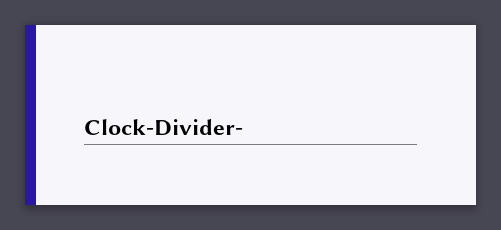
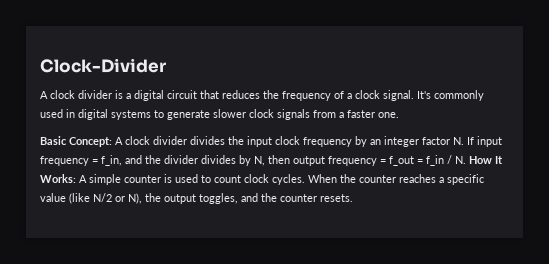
[84,119,243,136] Clock-Divider- -> [40,58,166,73] [40,90,484,101] [40,109,399,120] [40,136,502,147] [40,155,503,166] [40,174,484,185] [40,193,353,204] Clock-Divider // A clock divider is a digital circuit that reduces the frequency of a clock signal. It's commonly used in digital systems to generate slower clock signals from a faster one. // Basic Concept: A clock divider divides the input clock frequency by an integer factor N. If input frequency = f_in, and the divider divides by N, then output frequency = f_out = f_in / N. How It Works: A simple counter is used to count clock cycles. When the counter reaches a specific value (like N/2 or N), the output toggles, and the counter resets.

